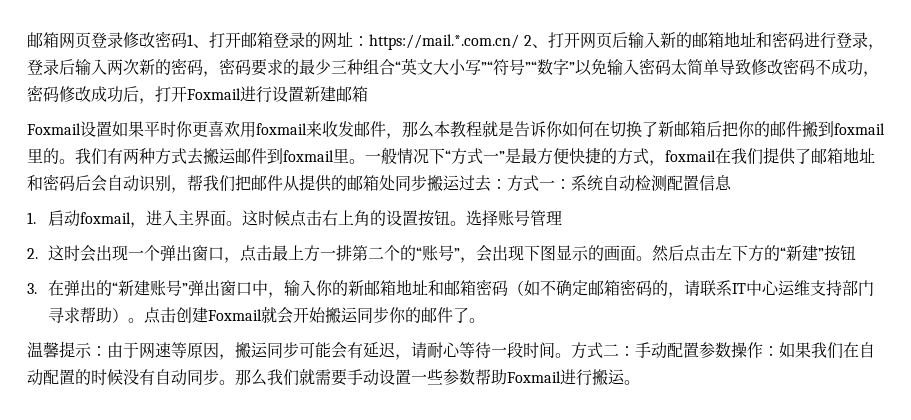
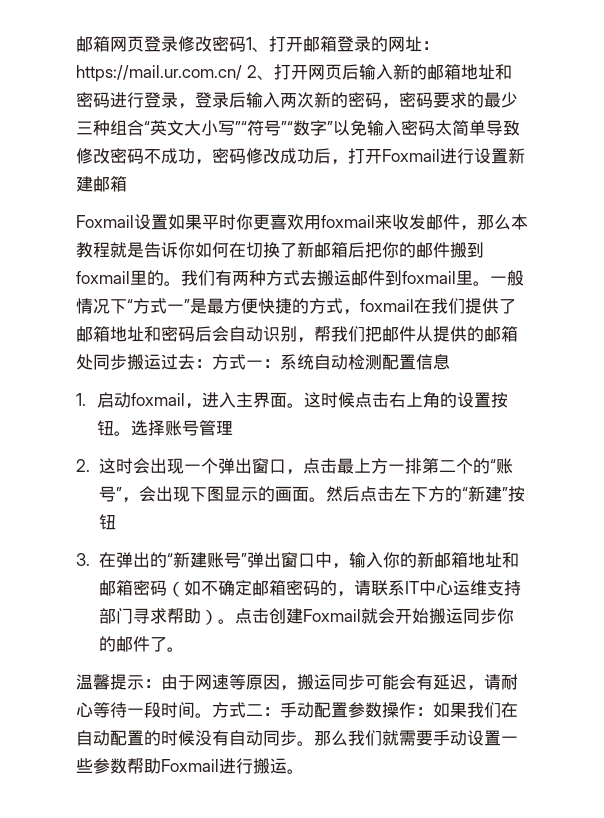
[369,34,519,50] https://mail.*.com.cn/ -> [76,65,242,82] https://mail.ur.com.cn/

